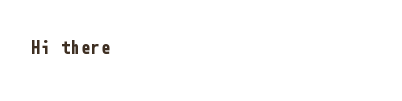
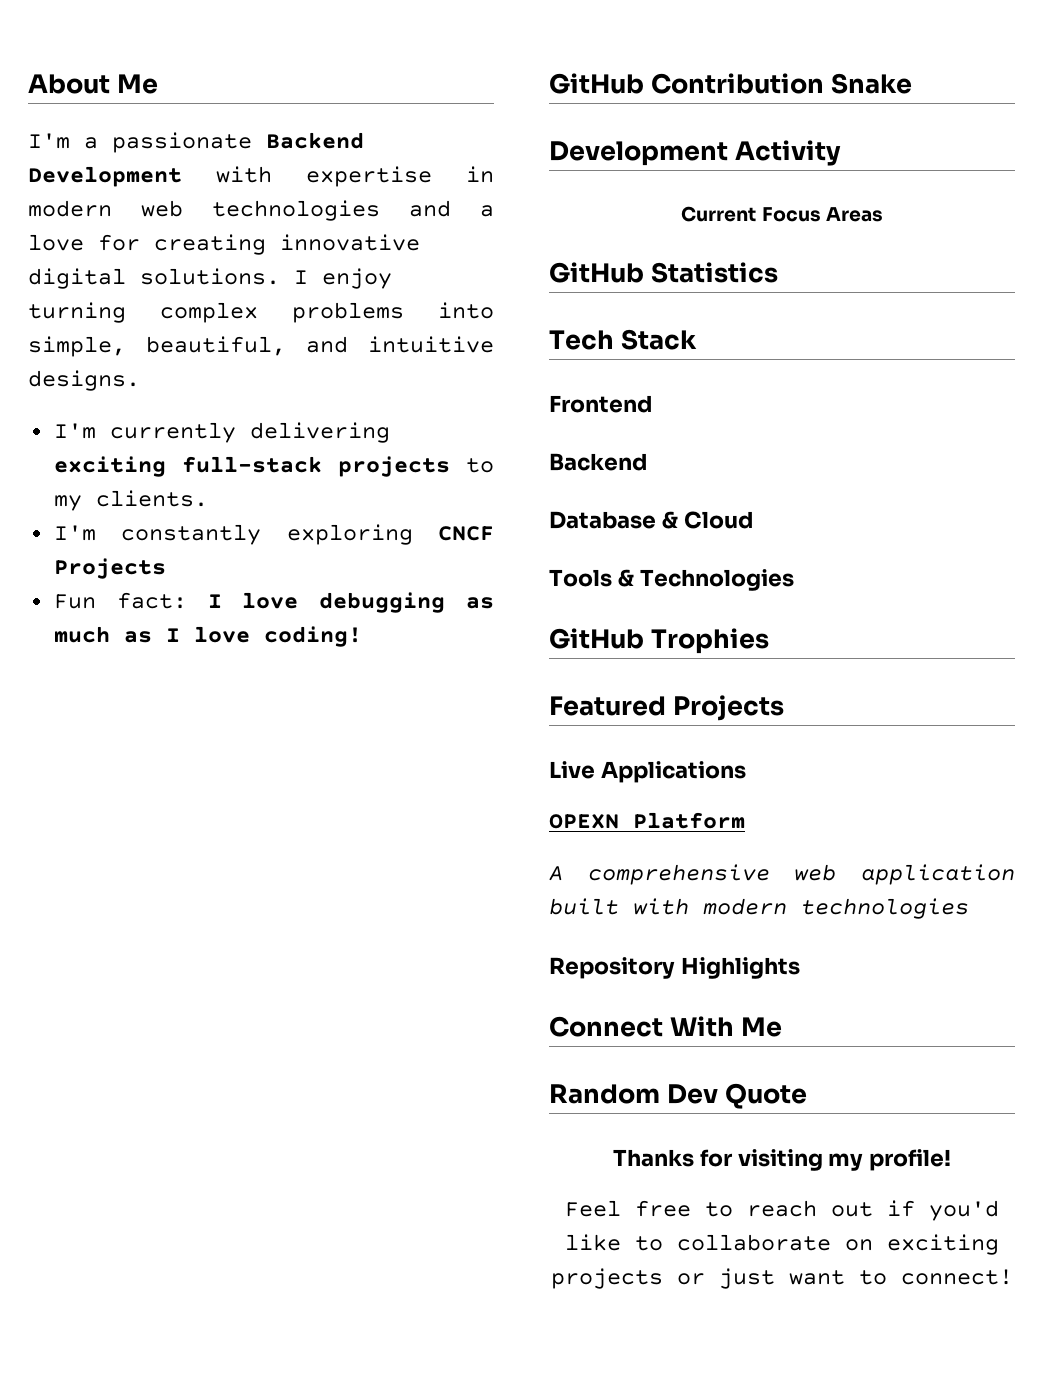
[30,40,110,54] Hi there -> [28,74,158,94] [28,132,364,153] [28,166,494,187] [28,200,494,221] [28,234,420,255] [28,268,392,289] [28,302,494,323] [28,336,494,357] [28,370,140,391] [53,422,390,443] [53,456,494,477] [53,490,208,511] [53,524,494,545] [53,558,166,579] [53,592,494,613] [53,626,362,647] [549,73,912,94] [549,140,841,166] [681,206,883,222] [549,262,778,283] [549,329,697,350] [549,395,652,413] [549,453,647,471] [549,511,753,529] [549,569,794,591] [549,628,769,654] [549,695,784,721] [549,761,746,783] [549,812,745,829] [549,864,1015,885] [549,898,969,919] [549,957,800,979] [549,1016,782,1037] [549,1083,807,1109] [612,1149,952,1171] [565,1200,999,1221] [565,1234,999,1255] [551,1268,1013,1289] About Me // I'm a passionate Backend Development with expertise in modern web technologies and a love for creating innovative digital solutions. I enjoy turning complex problems into simple, beautiful, and intuitive designs. // I'm currently delivering exciting full-stack projects to my clients. // I'm constantly exploring CNCF Projects // Fun fact: I love debugging as much as I love coding! // GitHub Contribution Snake // Development Activity // Current Focus Areas // GitHub Statistics // Tech Stack // Frontend // Backend // Database & Cloud // Tools & Technologies // GitHub Trophies // Featured Projects // Live Applications // OPEXN Platform // A comprehensive web application built with modern technologies // Repository Highlights // Connect With Me // Random Dev Quote // Thanks for visiting my profile! // Feel free to reach out if you'd like to collaborate on exciting projects or just want to connect!

